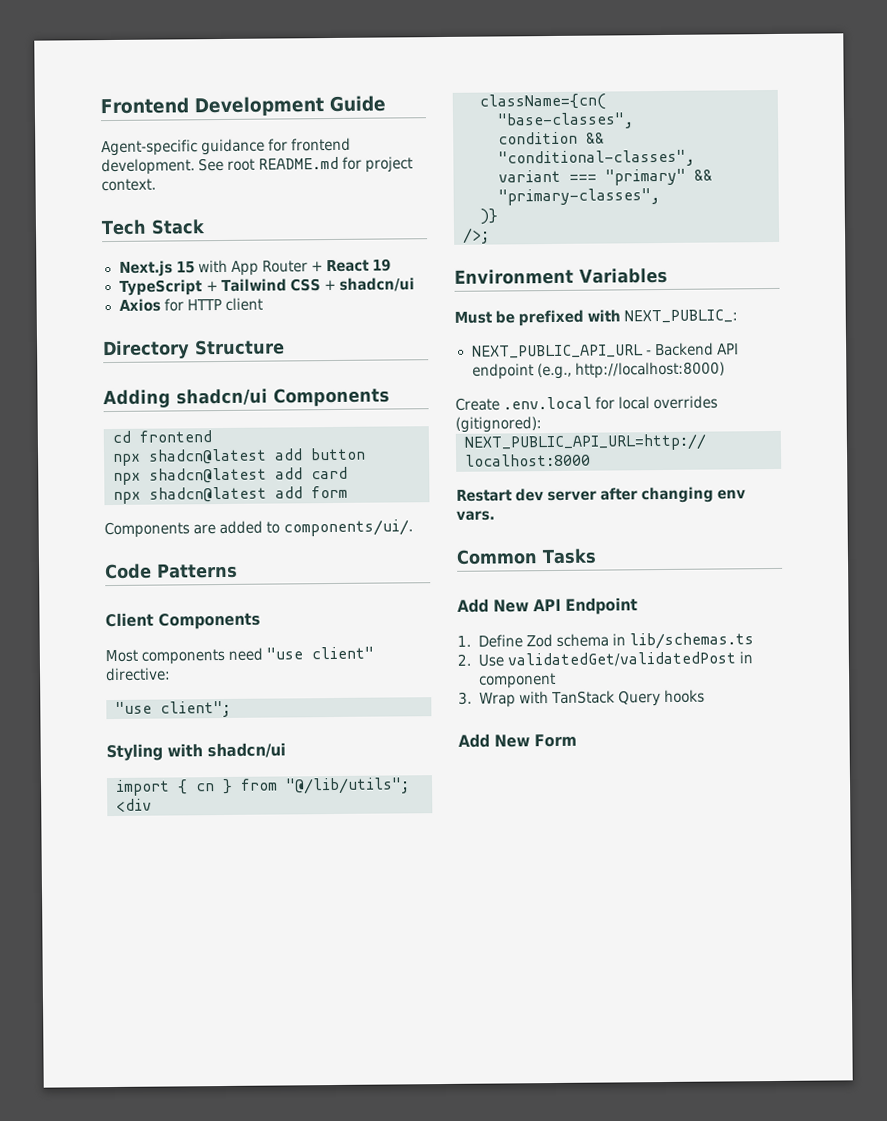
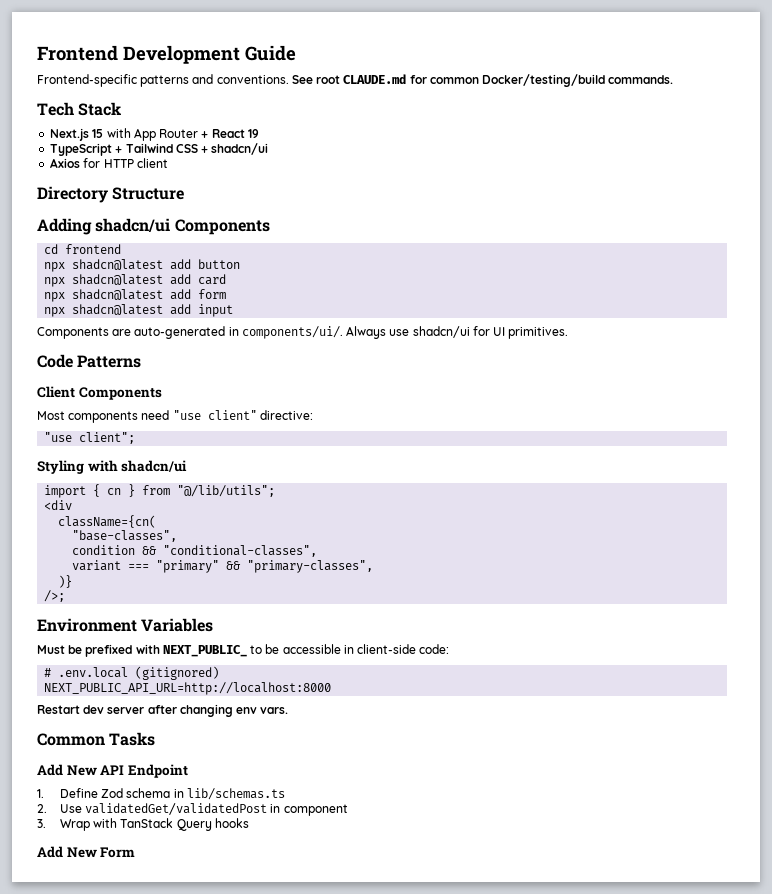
[101,137,352,157] [101,156,414,176] [101,178,156,192] Agent-specific guidance for frontend development. See root README.md for project context. -> [37,74,674,87] Frontend-specific patterns and conventions. See root CLAUDE.md for common Docker/testing/build commands.
(348, 492) none -> [44,304,234,317] // npx shadcn@latest add input
[219,520,281,535] added to -> [134,326,239,339] auto-generated in
(414, 528) none -> [346,326,569,339] Always use shadcn/ui for UI primitives.
[624,309,739,324] [471,342,739,359] [471,361,725,380] [455,395,719,411] [455,416,542,433] NEXT_PUBLIC_: // NEXT_PUBLIC_API_URL - Backend API endpoint (e.g., http://localhost:8000) // Create .env.local for local overrides (gitignored): -> [162,644,450,657] [44,666,220,680] NEXT_PUBLIC_ to be accessible in client-side code: // # .env.local (gitignored)

